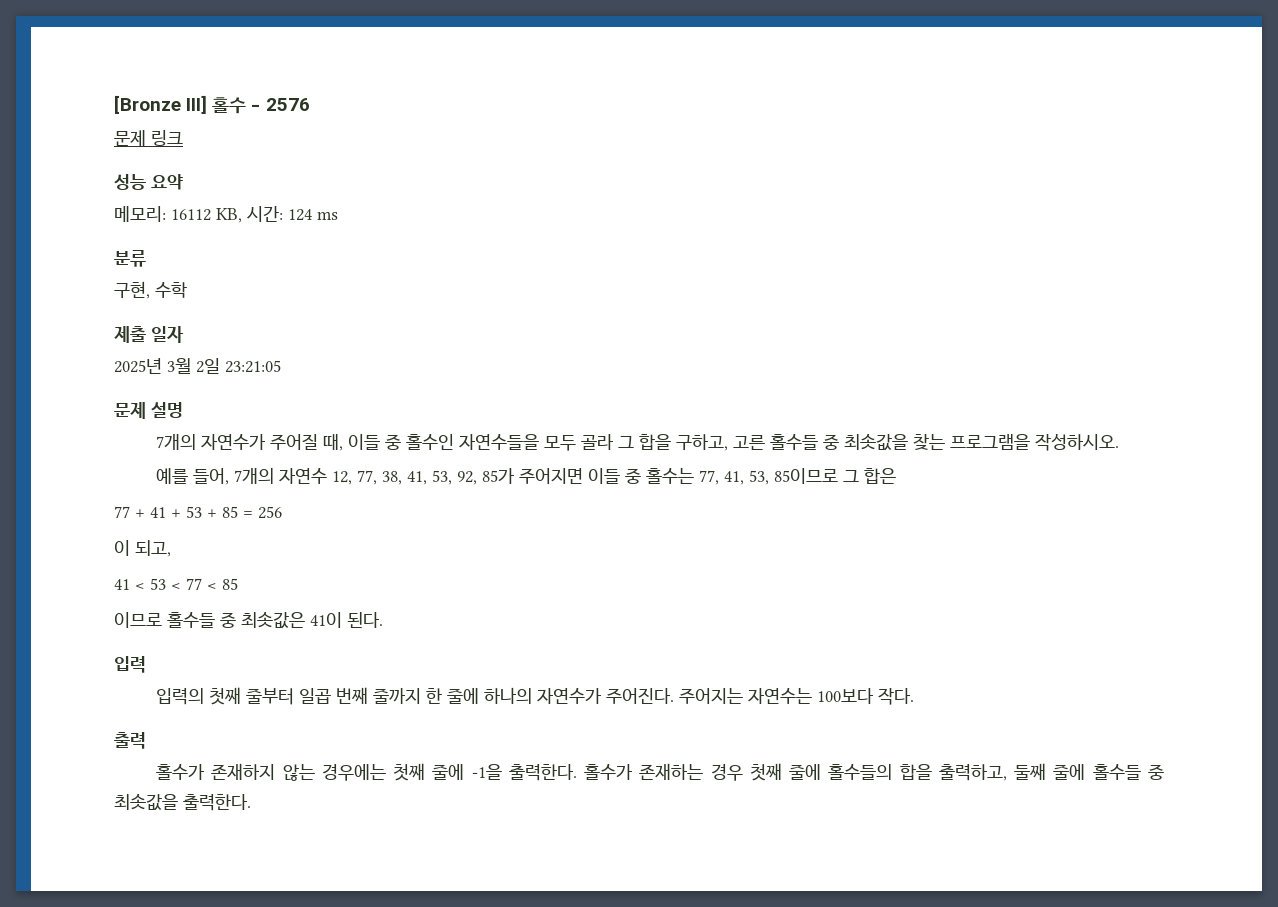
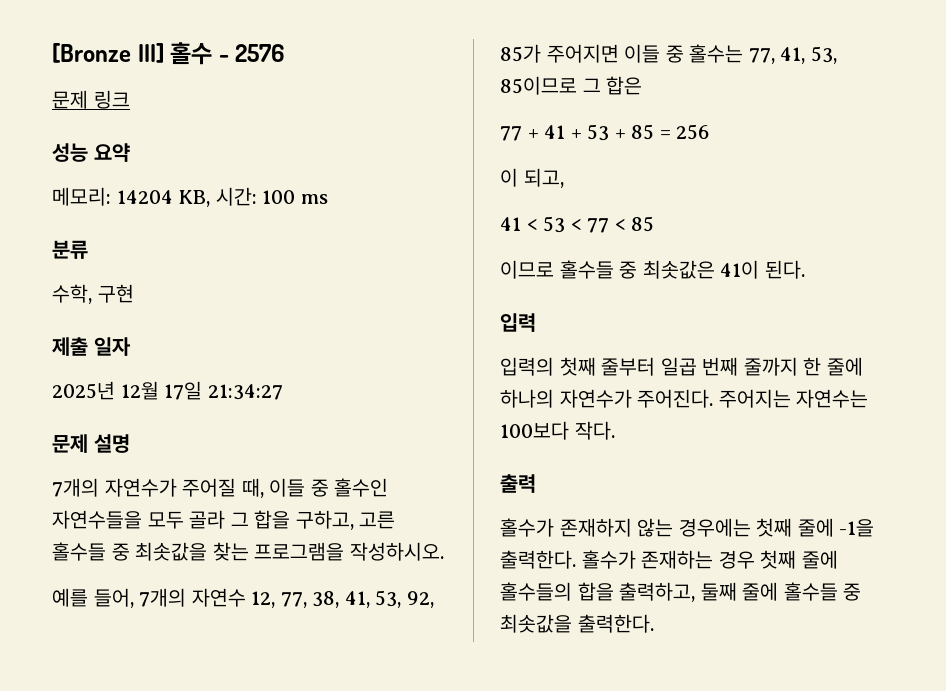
[171,209,211,221] 16112 -> [116,190,173,204] 14204
[288,209,312,221] 124 -> [262,190,296,204] 100
[114,281,187,299] 구현, 수학 -> [52,284,134,304] 수학, 구현
[167,358,281,374] 3월 2일 23:21:05 -> [120,381,283,400] 12월 17일 21:34:27

